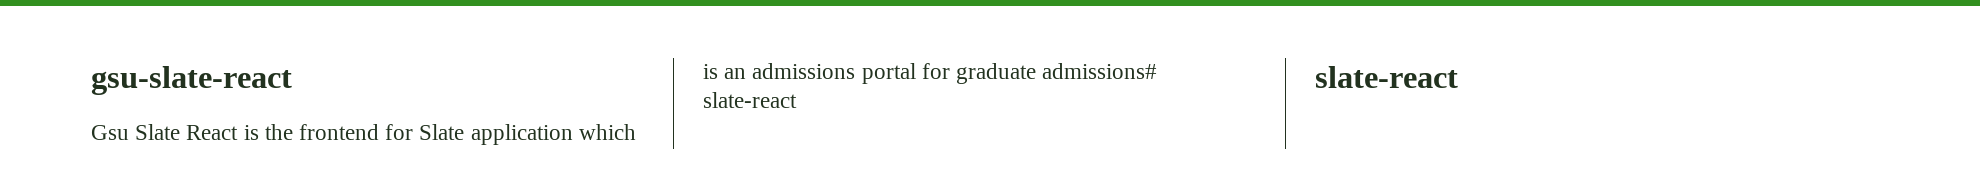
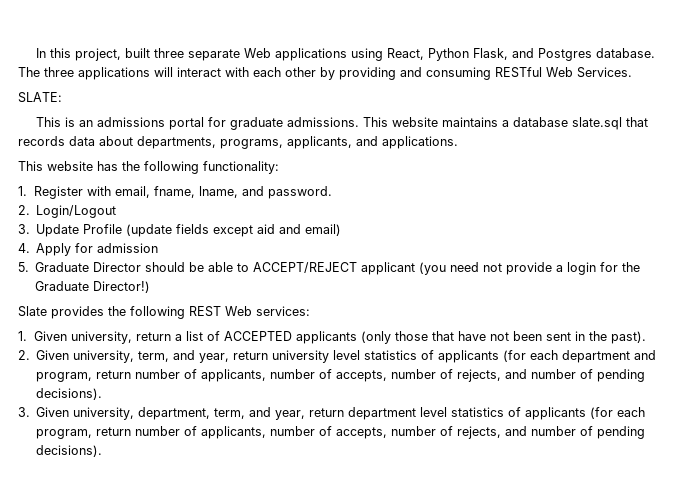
[91,66,292,95] [91,124,636,145] gsu-slate-react // Gsu Slate React is the frontend for Slate application which -> [36,48,656,61] [18,67,632,80] [18,92,62,103] [36,117,62,127] In this project, built three separate Web applications using React, Python Flask, and Postgres database. The three applications will interact with each other by providing and consuming RESTful Web Services. // SLATE: // This
[1042,63,1158,79] [703,92,797,108] [1315,66,1458,88] admissions# slate-react // slate-react -> [287,117,649,130] [18,136,458,149] [18,161,279,174] [18,186,333,199] [18,205,117,218] [18,224,342,237] [18,243,159,256] [18,262,641,275] [35,281,151,293] [18,306,310,319] [18,331,647,344] [18,350,657,363] [36,369,646,382] [36,388,103,400] [18,407,646,420] [36,426,646,439] [36,445,103,457] admissions. This website maintains a database slate.sql that records data about departments, programs, applicants, and applications. // This website has the following functionality: // 1. Register with email, fname, lname, and password. // 2. Login/Logout // 3. Update Profile (update fields except aid and email) // 4. Apply for admission // 5. Graduate Director should be able to ACCEPT/REJECT applicant (you need not provide a login for the Graduate Director!) // Slate provides the following REST Web services: // 1. Given university, return a list of ACCEPTED applicants (only those that have not been sent in the past). // 2. Given university, term, and year, return university level statistics of applicants (for each department and program, return number of applicants, number of accepts, number of rejects, and number of pending decisions). // 3. Given university, department, term, and year, return department level statistics of applicants (for each program, return number of applicants, number of accepts, number of rejects, and number of pending decisions).

